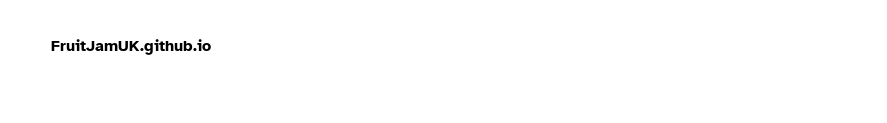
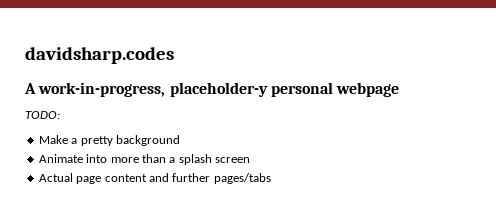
[51,39,211,55] FruitJamUK.github.io -> [25,47,174,64] [24,82,400,97] [25,111,60,119] [38,135,180,146] [38,154,250,165] [38,173,271,184] davidsharp.codes // A work-in-progress, placeholder-y personal webpage // TODO: // Make a pretty background // Animate into more than a splash screen // Actual page content and further pages/tabs

